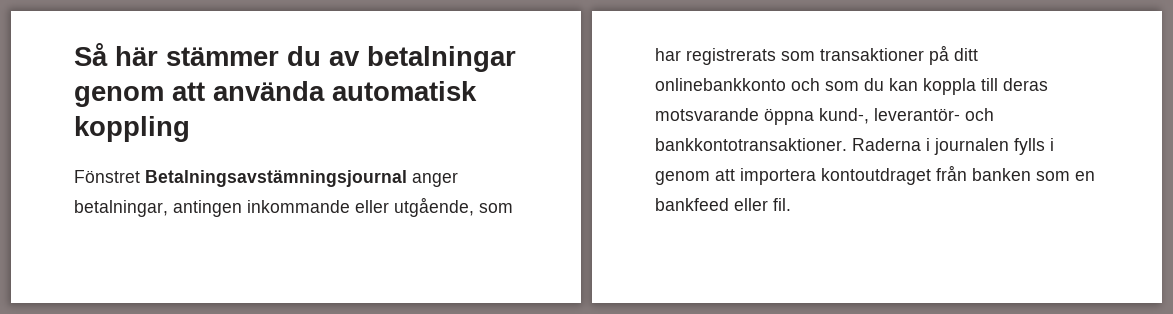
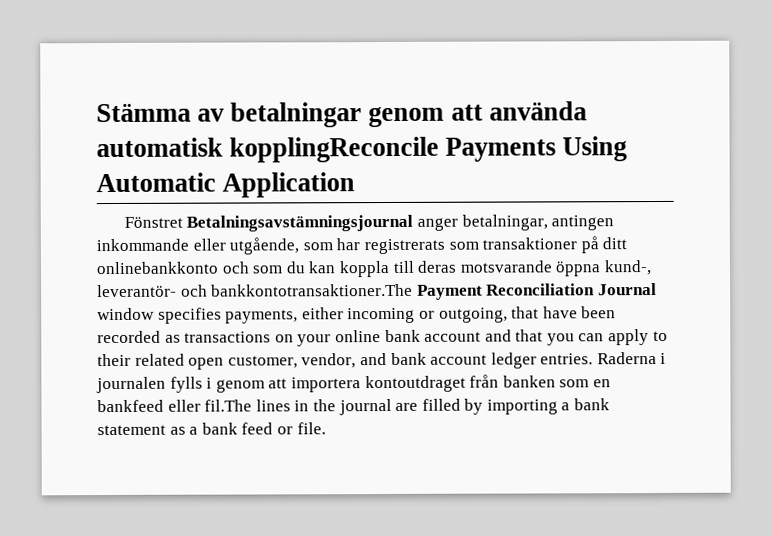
[74,43,321,66] Så här stämmer du -> [96,103,191,123] Stämma
[74,116,190,142] koppling -> [229,136,628,163] [96,172,356,198] kopplingReconcile Payments Using Automatic Application
[655,138,847,151] bankkontotransaktioner. -> [211,283,657,300] [97,306,617,324] [97,329,668,347] [97,352,594,370] bankkontotransaktioner.The Payment Reconciliation Journal window specifies payments, either incoming or outgoing, that have been recorded as transactions on your online bank account and that you can apply to their related open customer, vendor, and bank account ledger entries.
[773,198,791,211] fil. -> [204,398,611,416] [97,422,326,436] fil.The lines in the journal are filled by importing a bank statement as a bank feed or file.

